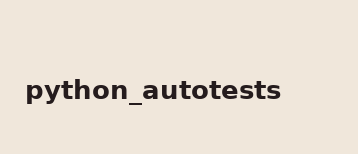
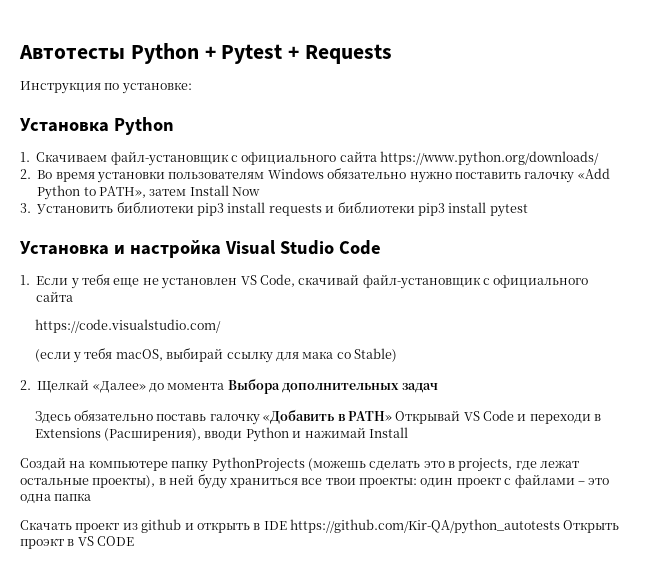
[25,79,281,105] python_autotests -> [19,43,393,64] [20,81,192,94] [20,117,174,135] [20,151,600,166] [20,168,610,183] [37,185,261,200] [20,202,528,217] [20,240,381,258] [20,274,589,289] [36,291,74,302] [34,319,221,333] [34,348,398,363] [20,378,438,394] [34,409,602,425] [34,427,408,442] [20,457,580,472] [20,474,610,489] [20,493,92,504] [20,519,620,534] [20,536,135,549] Автотесты Python + Pytest + Requests // Инструкция по установке: // Установка Python // 1. Скачиваем файл-установщик с официального сайта https://www.python.org/downloads/ // 2. Во время установки пользователям Windows обязательно нужно поставить галочку «Add Python to PATH», затем Install Now // 3. Установить библиотеки pip3 install requests и библиотеки pip3 install pytest // Установка и настройка Visual Studio Code // 1. Если у тебя еще не установлен VS Code, скачивай файл-установщик с официального сайта // https://code.visualstudio.com/ // (если у тебя macOS, выбирай ссылку для мака со Stable) // 2. Щелкай «Далее» до момента Выбора дополнительных задач // Здесь обязательно поставь галочку «Добавить в PATH» Открывай VS Code и переходи в Extensions (Расширения), вводи Python и нажимай Install // Создай на компьютере папку PythonProjects (можешь сделать это в projects, где лежат остальные проекты), в ней буду храниться все твои проекты: один проект с файлами – это одна папка // Скачать проект из github и открыть в IDE https://github.com/Kir-QA/python_autotests Открыть проэкт в VS CODE

